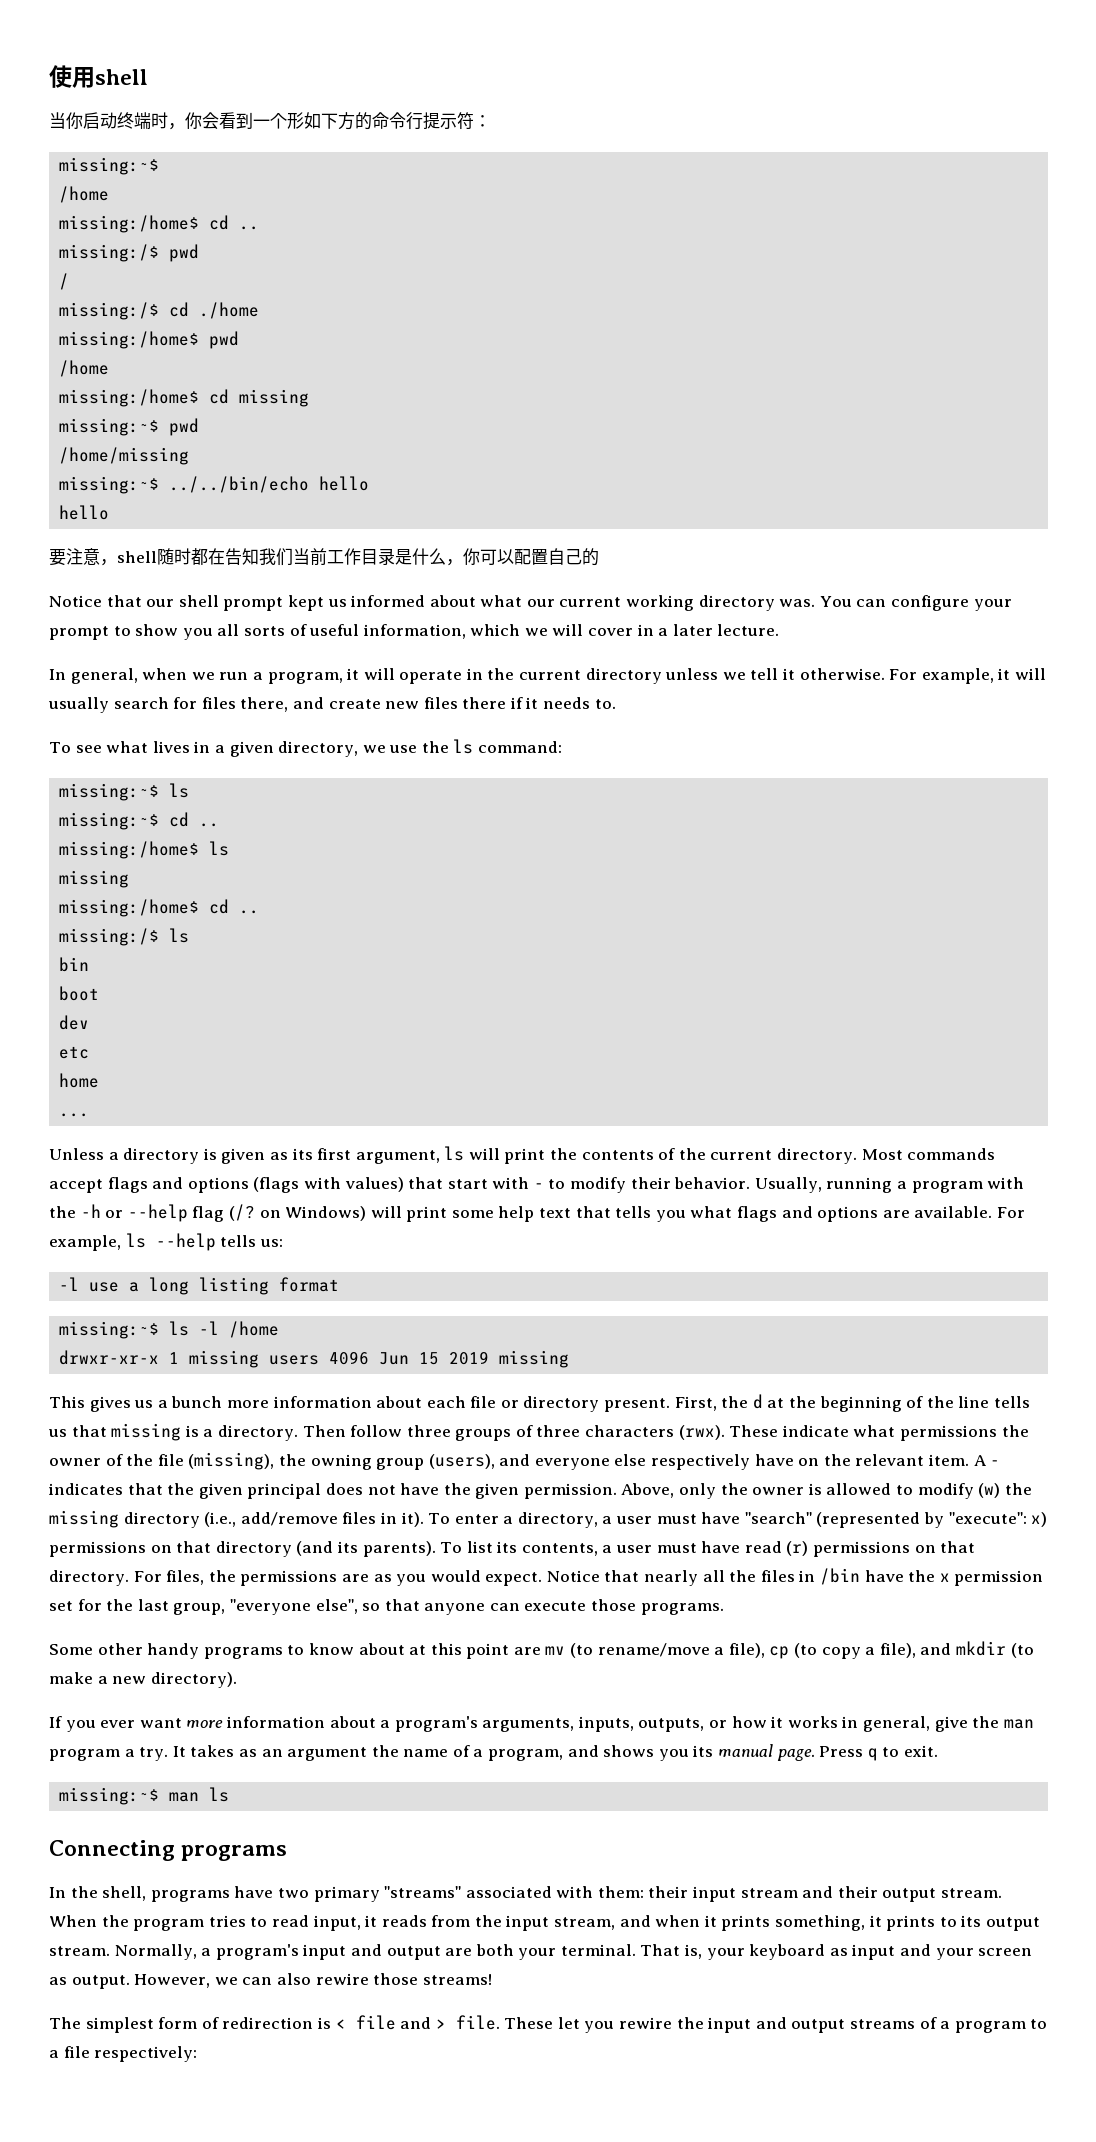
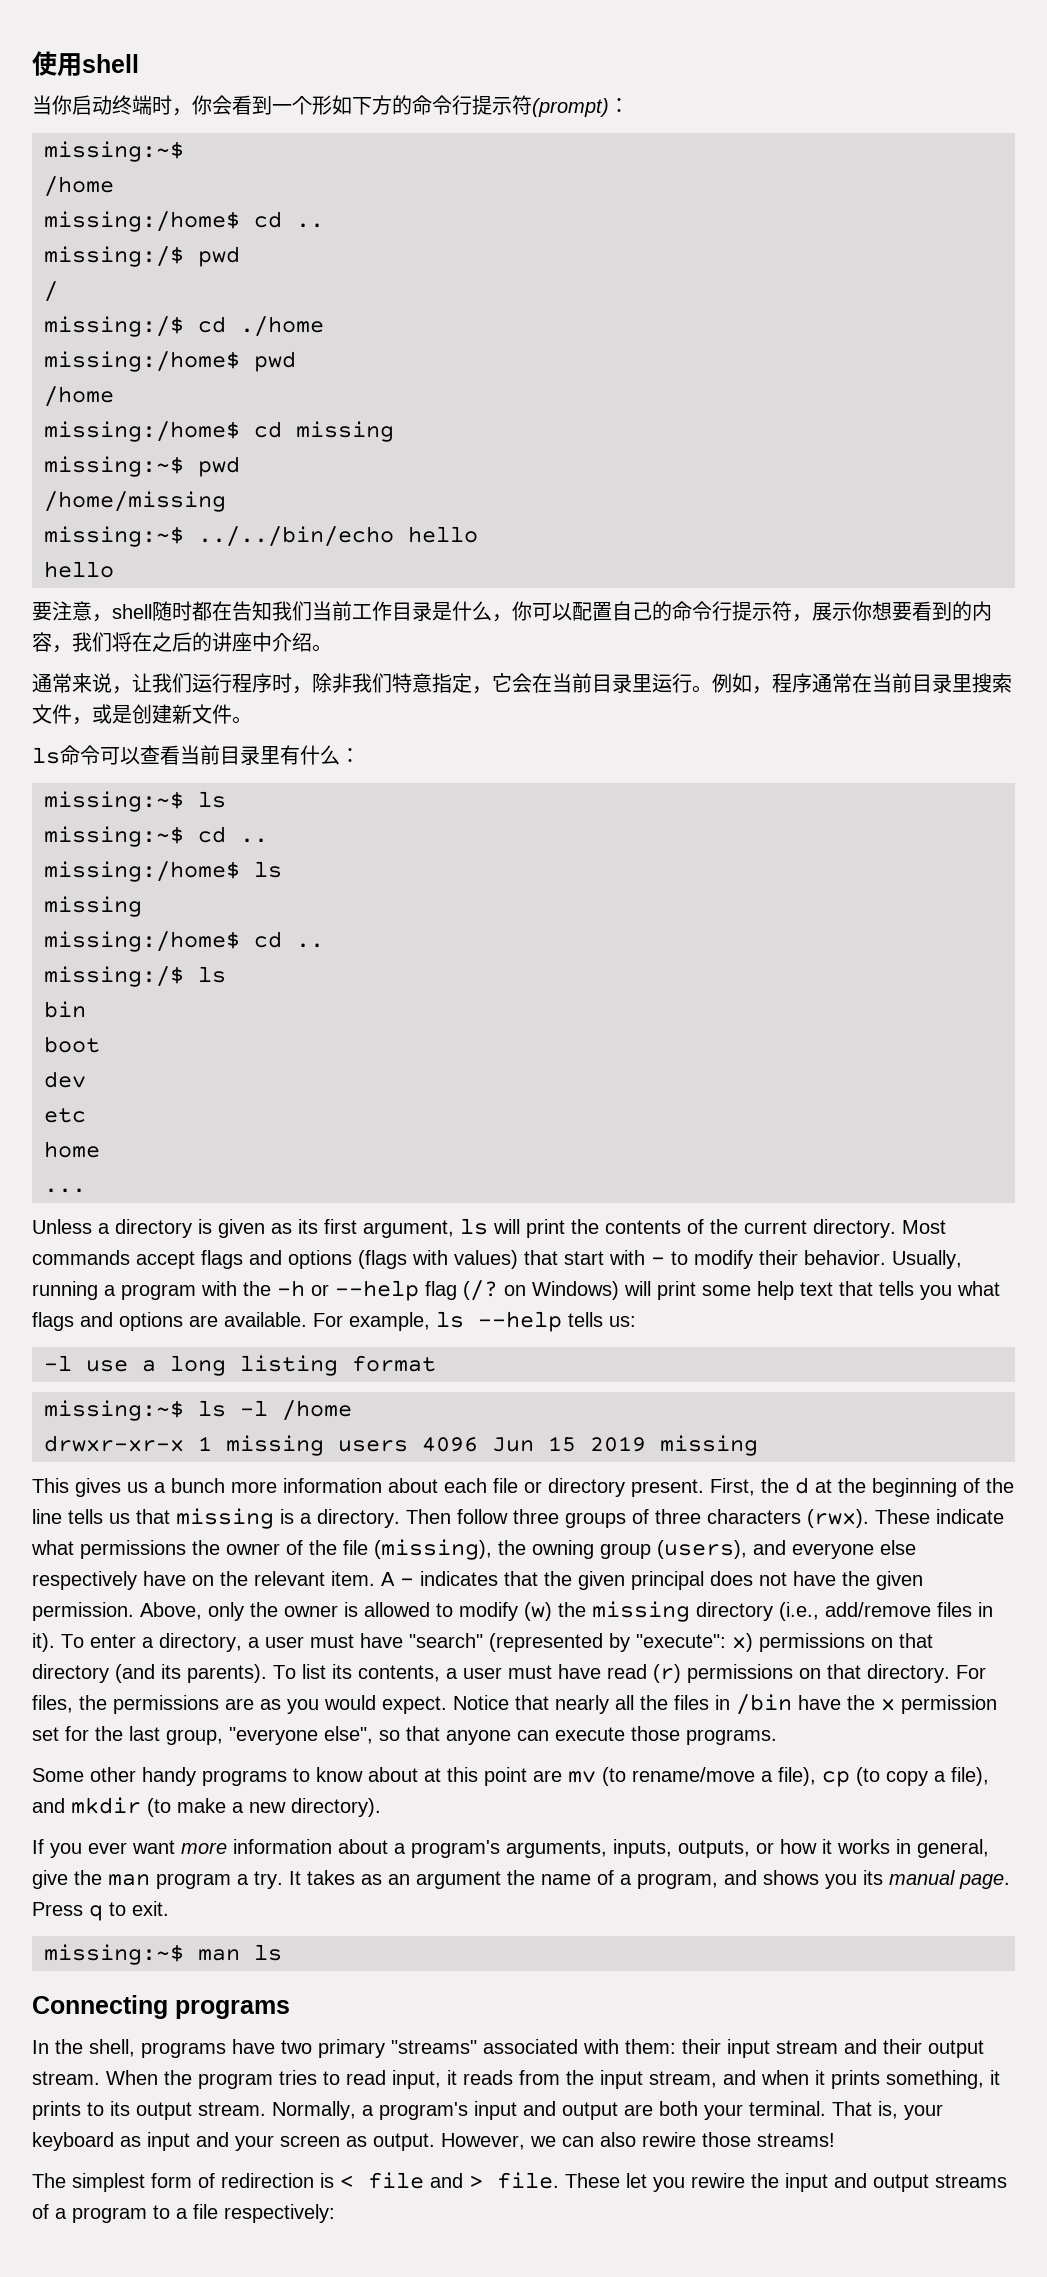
(474, 121) none -> [532,98,609,117] (prompt)
[49,595,1012,611] [49,624,780,640] [49,668,1046,684] [48,697,616,713] [49,739,563,757] // Notice that our shell prompt kept us informed about what our current working directory was. You can configure your prompt to show you all sorts of useful information, which we will cover in a later lecture. // In general, when we run a program, it will operate in the current directory unless we tell it otherwise. For example, it will usually search for files there, and create new files there if it needs to. // To see what lives in a given directory, we use the ls command: -> [672,601,992,622] [32,632,332,653] [32,673,1012,694] [32,704,252,725] [32,745,360,765] 命令行提示符，展示你想要看到的内容，我们将在之后的讲座中介绍。 // 通常来说，让我们运行程序时，除非我们特意指定，它会在当前目录里运行。例如，程序通常在当前目录里搜索文件，或是创建新文件。 // ls命令可以查看当前目录里有什么：

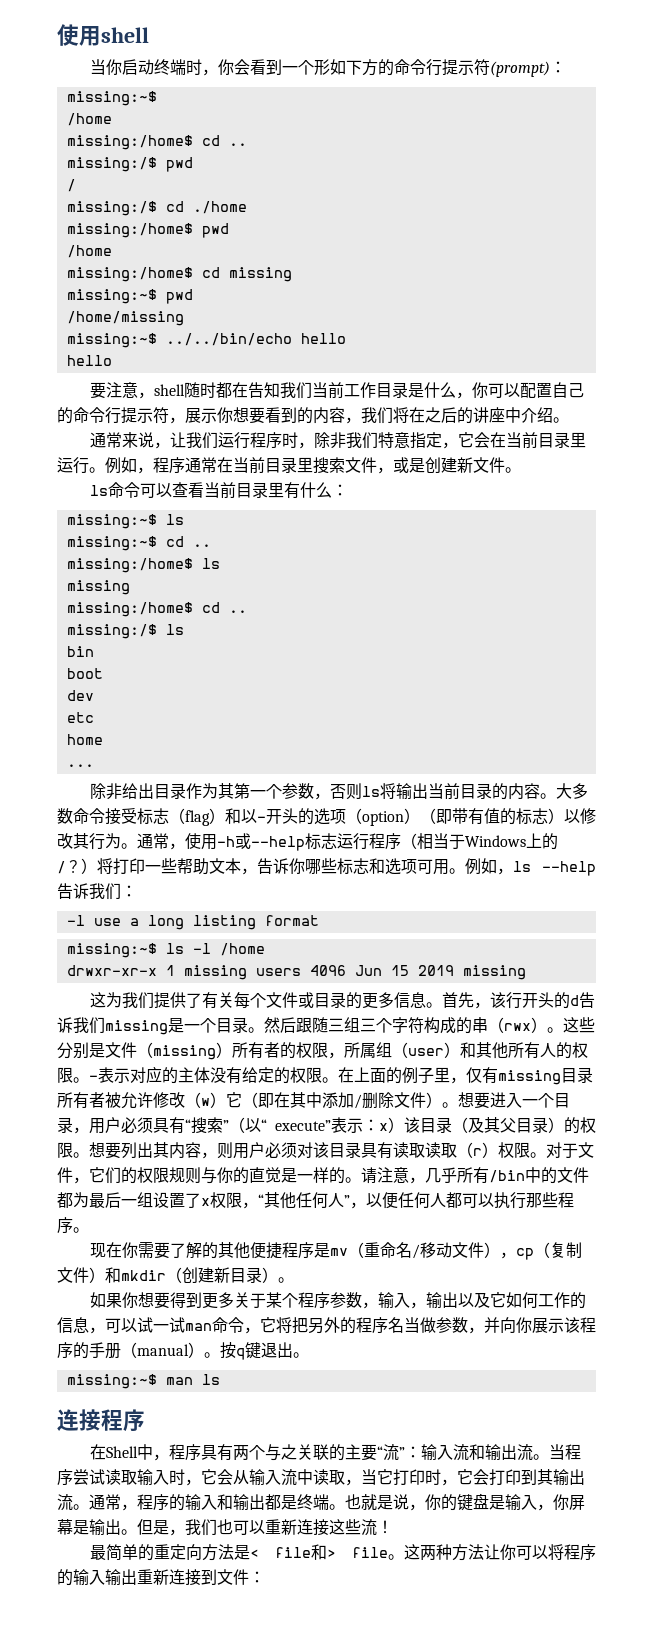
[32,1218,946,1238] [32,1250,962,1269] [32,1280,1000,1301] [32,1311,636,1332] Unless a directory is given as its first argument, ls will print the contents of the current directory. Most commands accept flags and options (flags with values) that start with - to modify their behavior. Usually, running a program with the -h or --help flag (/? on Windows) will print some help text that tells you what flags and options are available. For example, ls --help tells us: -> [89,783,588,800] [57,808,596,826] [57,833,558,851] [57,858,596,876] [57,883,137,900] 除非给出目录作为其第一个参数，否则ls将输出当前目录的内容。大多数命令接受标志（flag）和以-开头的选项（option）（即带有值的标志）以修改其行为。通常，使用-h或--help标志运行程序（相当于Windows上的/？）将打印一些帮助文本，告诉你哪些标志和选项可用。例如，ls --help告诉我们：
[32,1477,1014,1497] [32,1508,1004,1529] [31,1539,916,1560] [32,1571,923,1590] [32,1601,993,1622] [32,1633,933,1652] [32,1664,986,1683] [32,1694,997,1715] [32,1726,777,1745] [32,1767,989,1787] [32,1797,381,1817] [32,1839,989,1858] [32,1870,1010,1889] [32,1901,169,1921] [44,1944,282,1965] [32,1995,290,2019] [32,2039,984,2058] [32,2070,1000,2089] [32,2101,943,2120] [32,2132,835,2151] [32,2172,1007,2192] [32,2204,335,2223] This gives us a bunch more information about each file or directory present. First, the d at the beginning of the line tells us that missing is a directory. Then follow three groups of three characters (rwx). These indicate what permissions the owner of the file (missing), the owning group (users), and everyone else respectively have on the relevant item. A - indicates that the given principal does not have the given permission. Above, only the owner is allowed to modify (w) the missing directory (i.e., add/remove files in it). To enter a directory, a user must have "search" (represented by "execute": x) permissions on that directory (and its parents). To list its contents, a user must have read (r) permissions on that directory. For files, the permissions are as you would expect. Notice that nearly all the files in /bin have the x permission set for the last group, "everyone else", so that anyone can execute those programs. // Some other handy programs to know about at this point are mv (to rename/move a file), cp (to copy a file), and mkdir (to make a new directory). // If you ever want more information about a program's arguments, inputs, outputs, or how it works in general, give the man program a try. It takes as an argument the name of a program, and shows you its manual page. Press q to exit. // missing:~$ man ls // Connecting programs // In the shell, programs have two primary "streams" associated with them: their input stream and their output stream. When the program tries to read input, it reads from the input stream, and when it prints something, it prints to its output stream. Normally, a program's input and output are both your terminal. That is, your keyboard as input and your screen as output. However, we can also rewire those streams! // The simplest form of redirection is < file and > file. These let you rewire the input and output streams of a program to a file respectively: -> [89,992,595,1009] [57,1017,595,1035] [57,1042,588,1060] [57,1066,593,1085] [57,1092,570,1109] [57,1117,596,1134] [57,1142,594,1159] [57,1167,589,1184] [57,1192,574,1209] [57,1217,89,1234] [89,1242,582,1260] [57,1267,294,1284] [89,1292,586,1309] [57,1317,596,1334] [57,1342,309,1360] [66,1374,220,1389] [57,1409,145,1432] [89,1444,581,1461] [57,1469,585,1486] [57,1493,585,1511] [57,1519,393,1536] [89,1544,596,1561] [57,1569,265,1586] 这为我们提供了有关每个文件或目录的更多信息。首先，该行开头的d告诉我们missing是一个目录。然后跟随三组三个字符构成的串（rwx）。这些分别是文件（missing）所有者的权限，所属组（user）和其他所有人的权限。-表示对应的主体没有给定的权限。在上面的例子里，仅有missing目录所有者被允许修改（w）它（即在其中添加/删除文件）。想要进入一个目录，用户必须具有“搜索”（以“ execute”表示：x）该目录（及其父目录）的权限。想要列出其内容，则用户必须对该目录具有读取读取（r）权限。对于文件，它们的权限规则与你的直觉是一样的。请注意，几乎所有/bin中的文件都为最后一组设置了x权限，“其他任何人”，以便任何人都可以执行那些程序。 // 现在你需要了解的其他便捷程序是mv（重命名/移动文件），cp（复制文件）和mkdir（创建新目录）。 // 如果你想要得到更多关于某个程序参数，输入，输出以及它如何工作的信息，可以试一试man命令，它将把另外的程序名当做参数，并向你展示该程序的手册（manual）。按q键退出。 // missing:~$ man ls // 连接程序 // 在Shell中，程序具有两个与之关联的主要“流”：输入流和输出流。当程序尝试读取输入时，它会从输入流中读取，当它打印时，它会打印到其输出流。通常，程序的输入和输出都是终端。也就是说，你的键盘是输入，你屏幕是输出。但是，我们也可以重新连接这些流！ // 最简单的重定向方法是< file和> file。这两种方法让你可以将程序的输入输出重新连接到文件：

